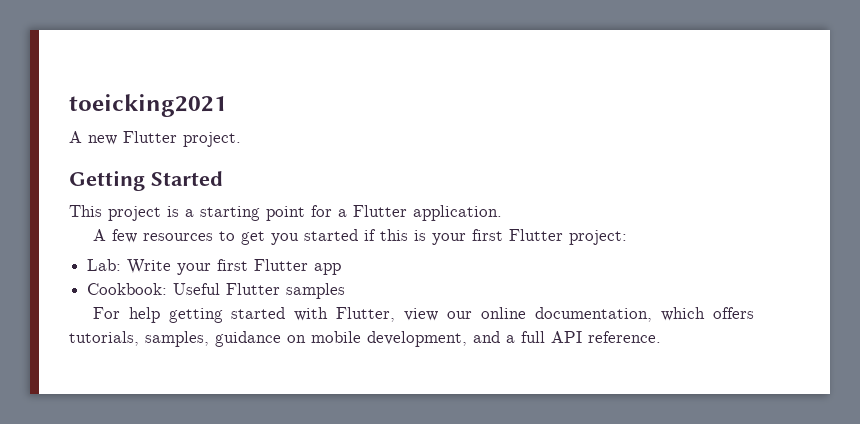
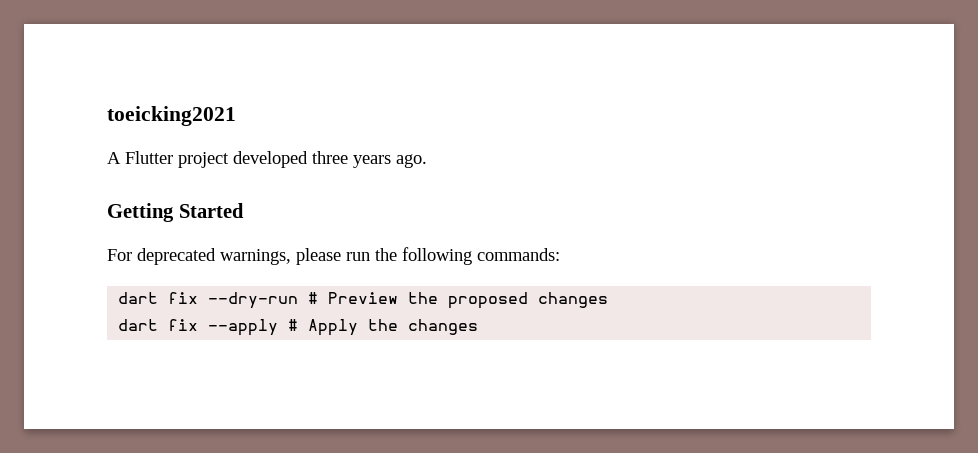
[88,131,241,147] [69,170,223,191] [69,205,502,221] [92,229,627,245] [87,259,342,275] [87,283,346,299] [92,307,755,323] [69,331,661,347] new Flutter project. // Getting Started // This project is a starting point for a Flutter application. // A few resources to get you started if this is your first Flutter project: // Lab: Write your first Flutter app // Cookbook: Useful Flutter samples // For help getting started with Flutter, view our online documentation, which offers tutorials, samples, guidance on mobile development, and a full API reference. -> [125,151,427,168] [107,203,244,222] [107,247,560,265] [118,292,609,309] [118,319,479,336] Flutter project developed three years ago. // Getting Started // For deprecated warnings, please run the following commands: // dart fix --dry-run # Preview the proposed changes // dart fix --apply # Apply the changes

